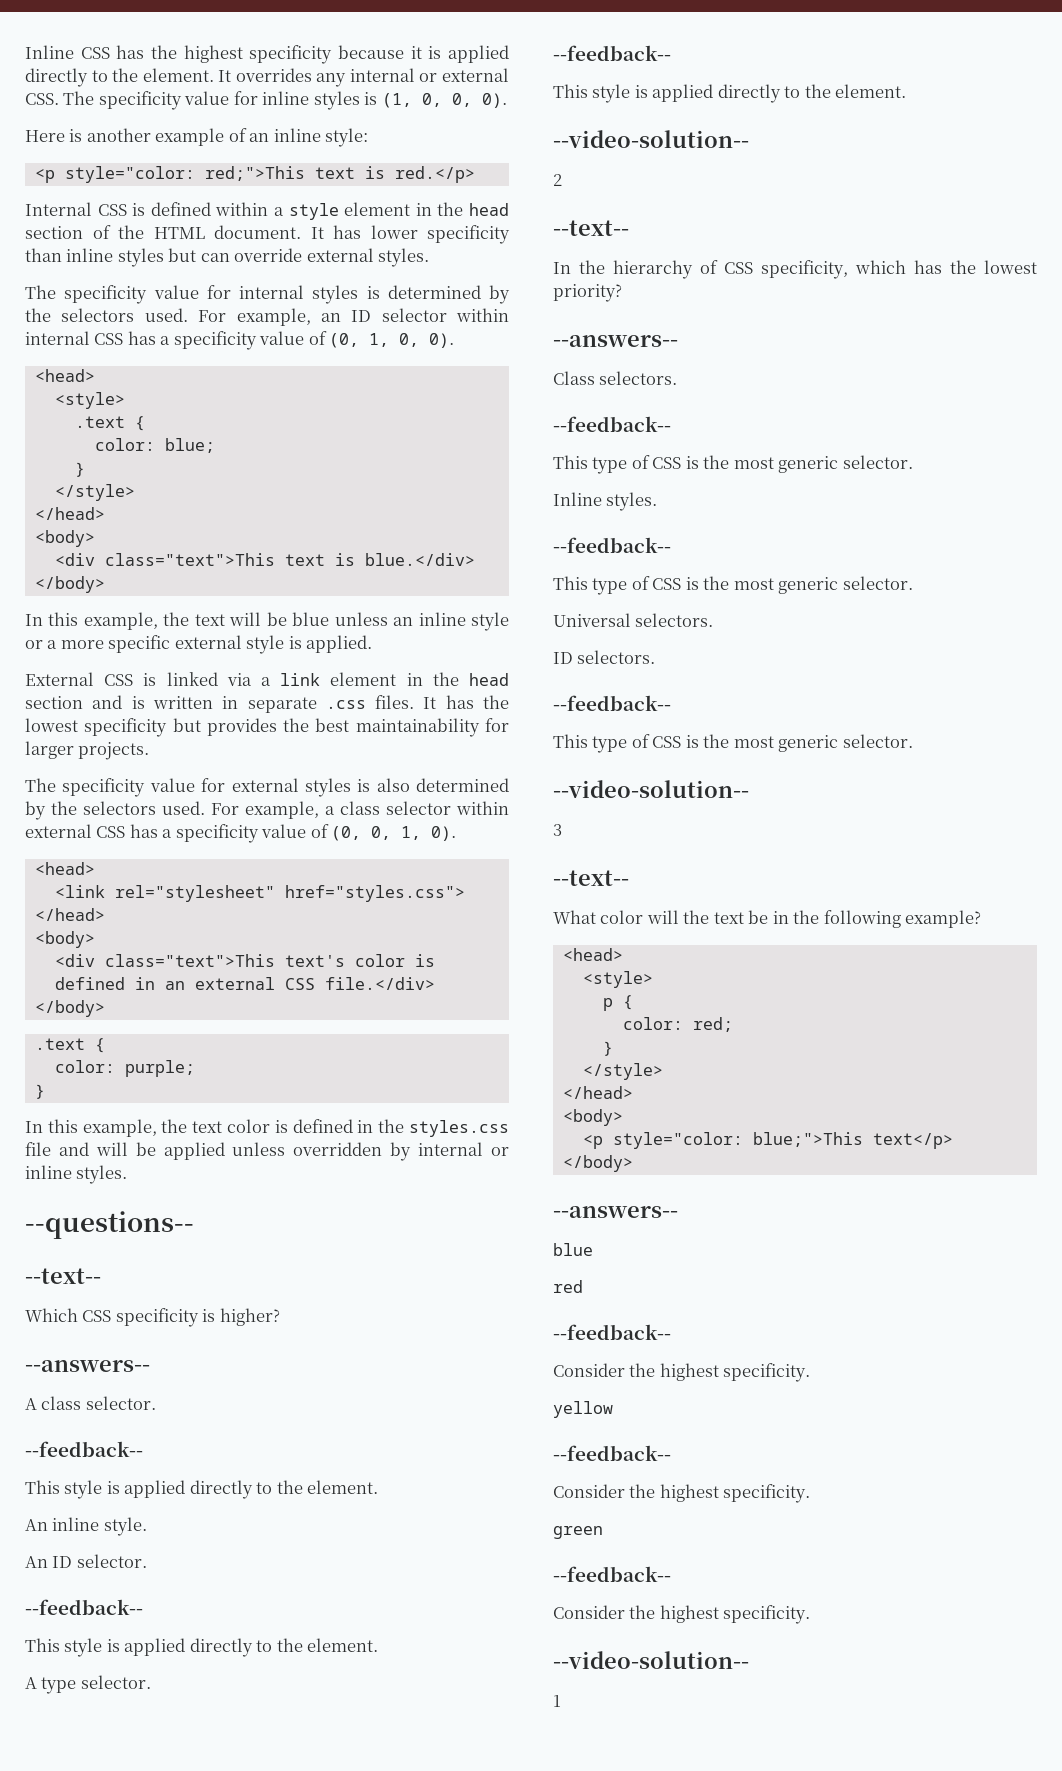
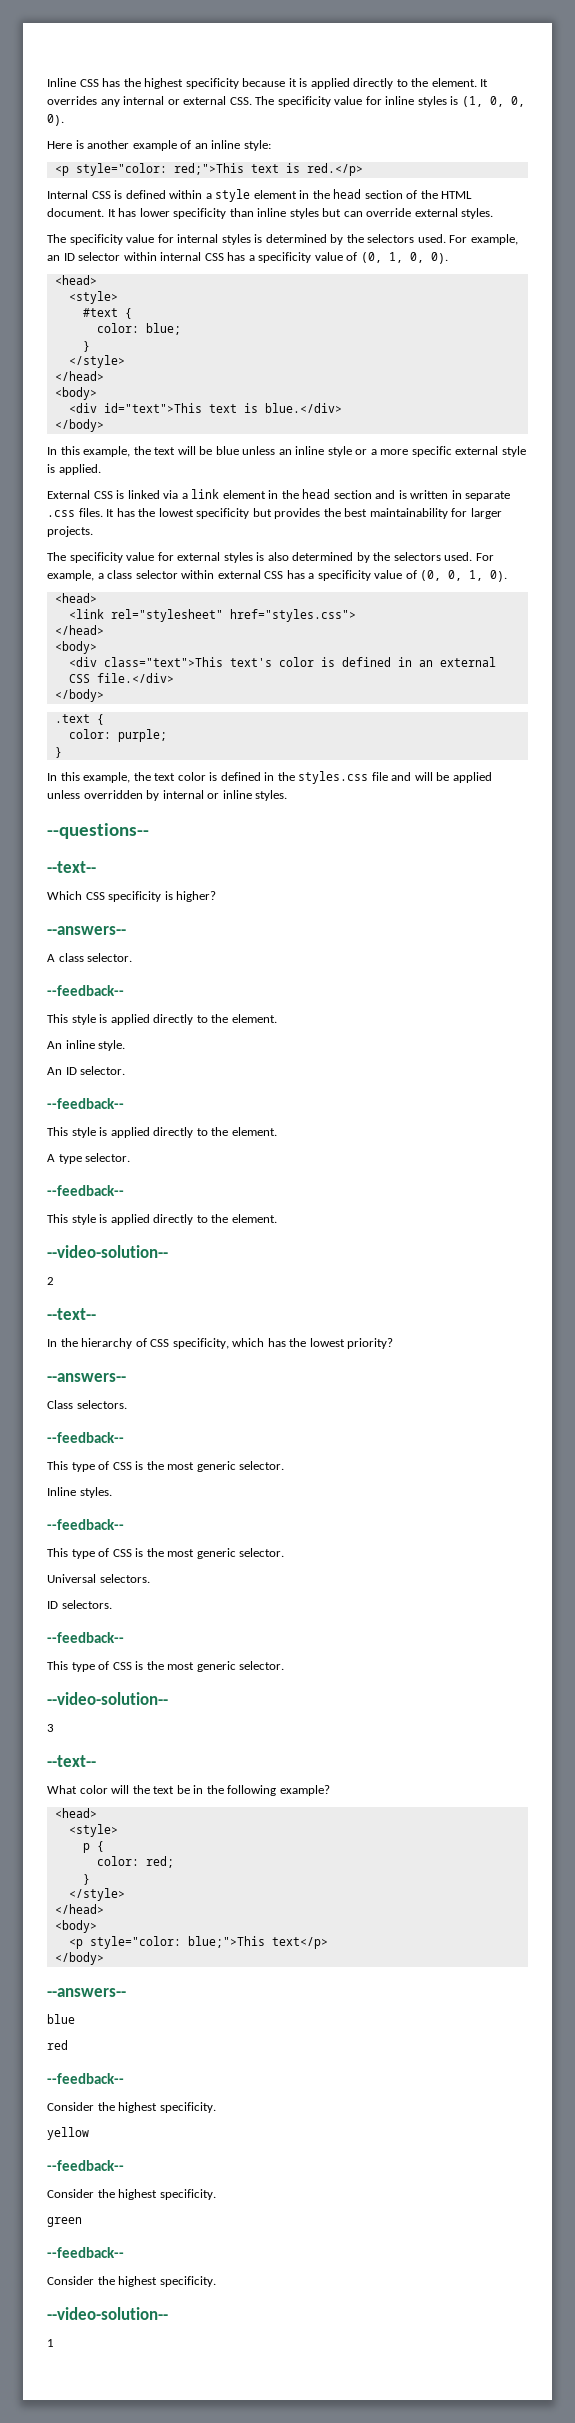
[74,416,125,428] .text -> [82,308,118,317] #text
[104,553,275,566] class="text">This -> [103,403,202,413] id="text">This

